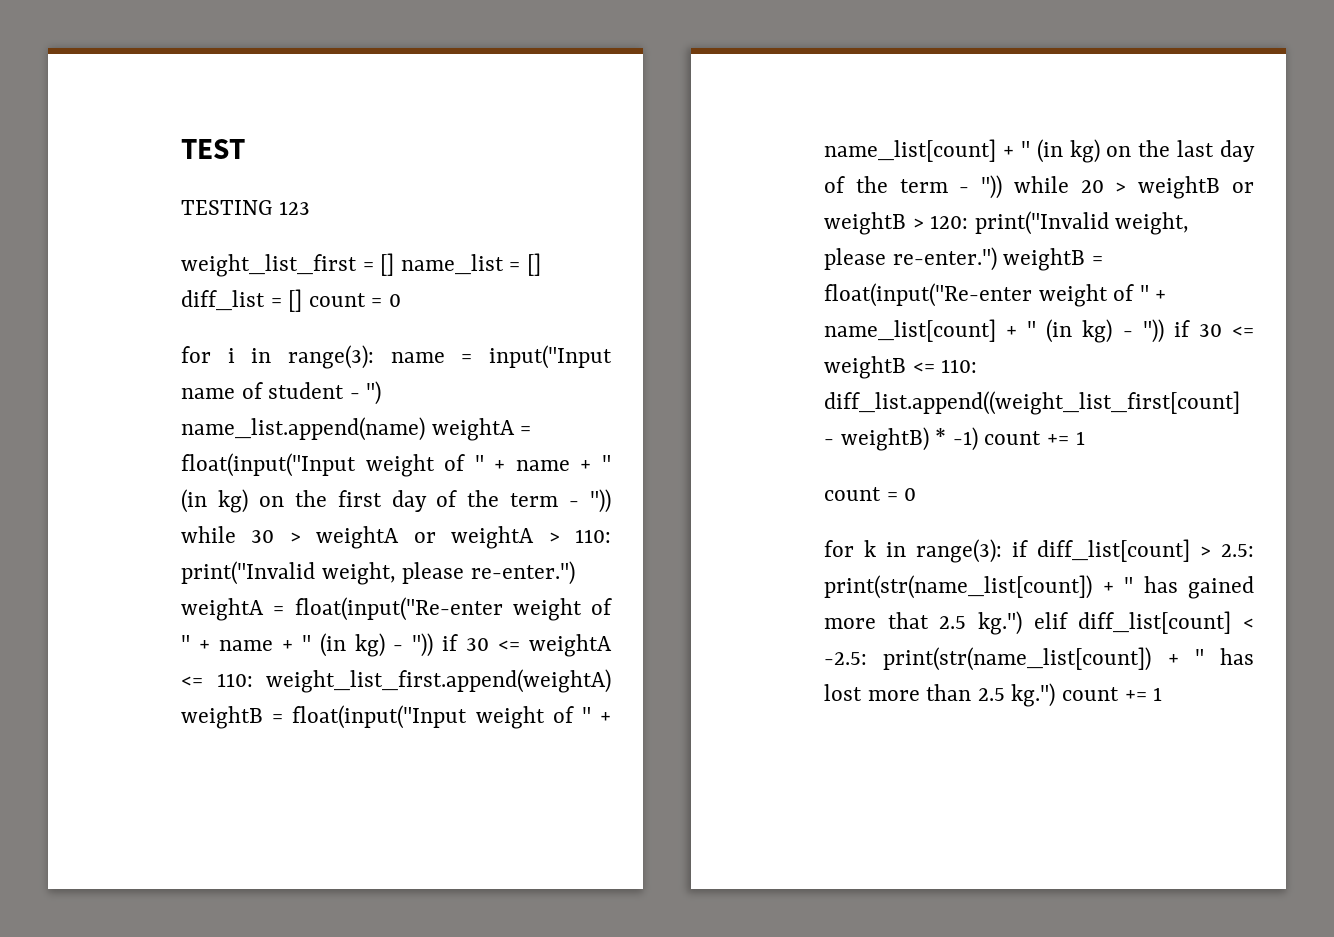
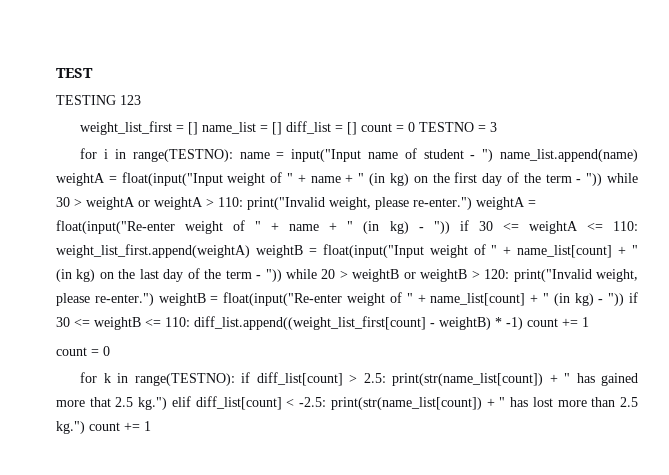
(402, 300) none -> [419,122,498,132] TESTNO = 3
[288,345,374,369] range(3): -> [132,149,233,162] range(TESTNO):
[916,539,1002,563] range(3): -> [134,373,235,386] range(TESTNO):

